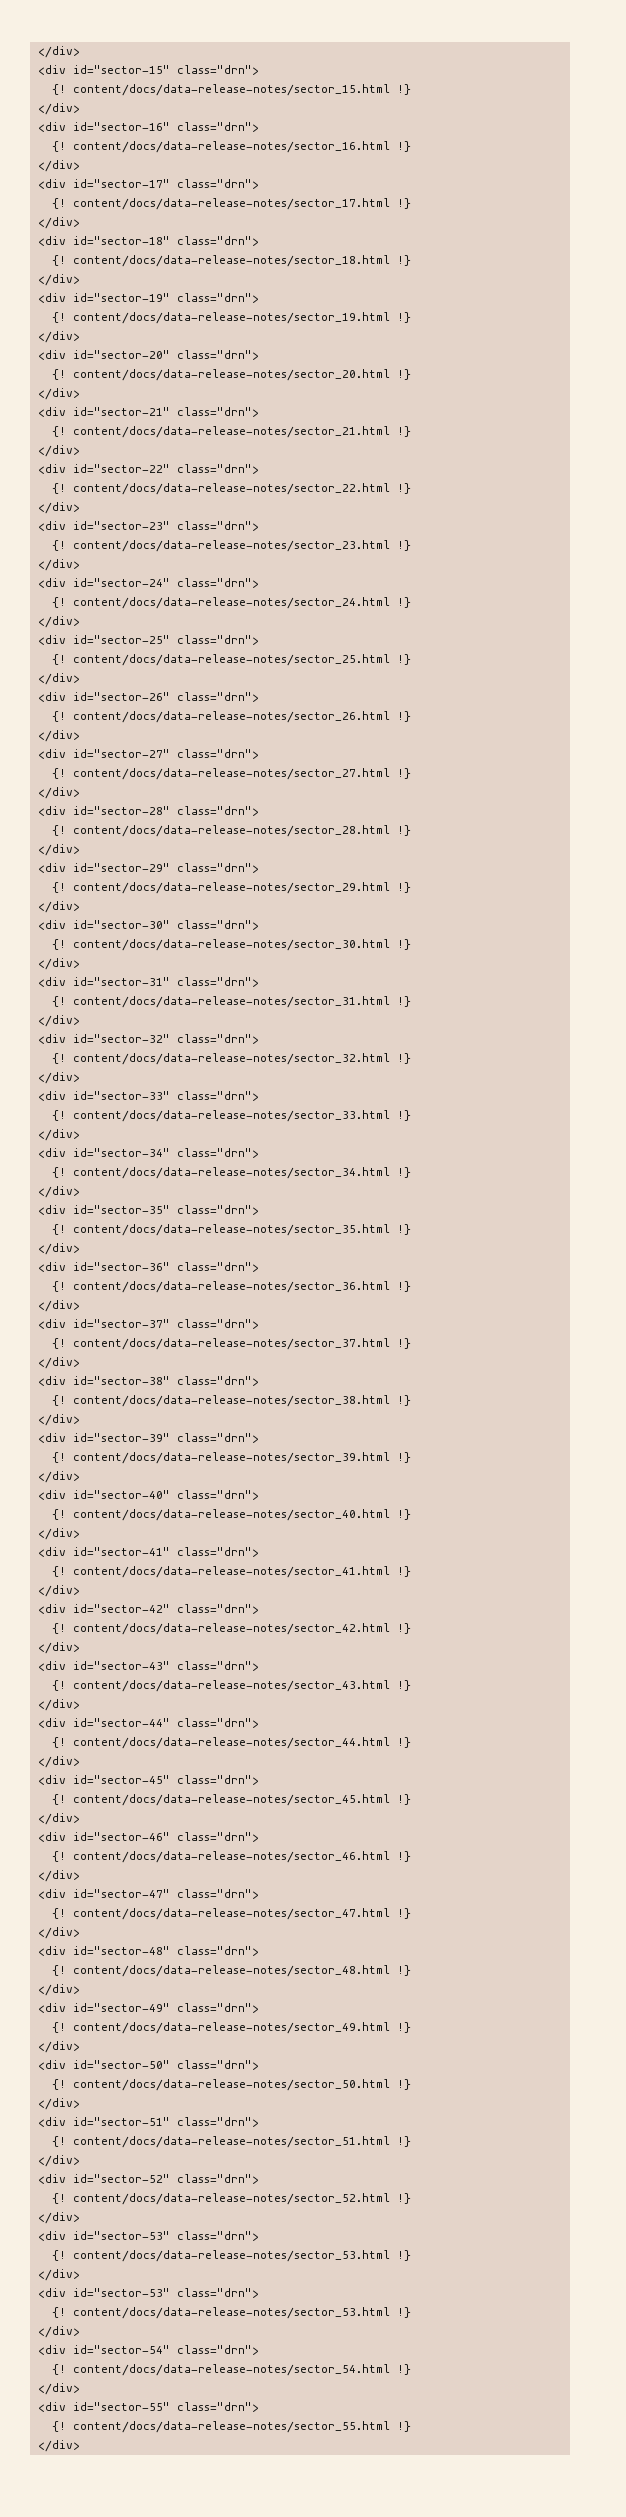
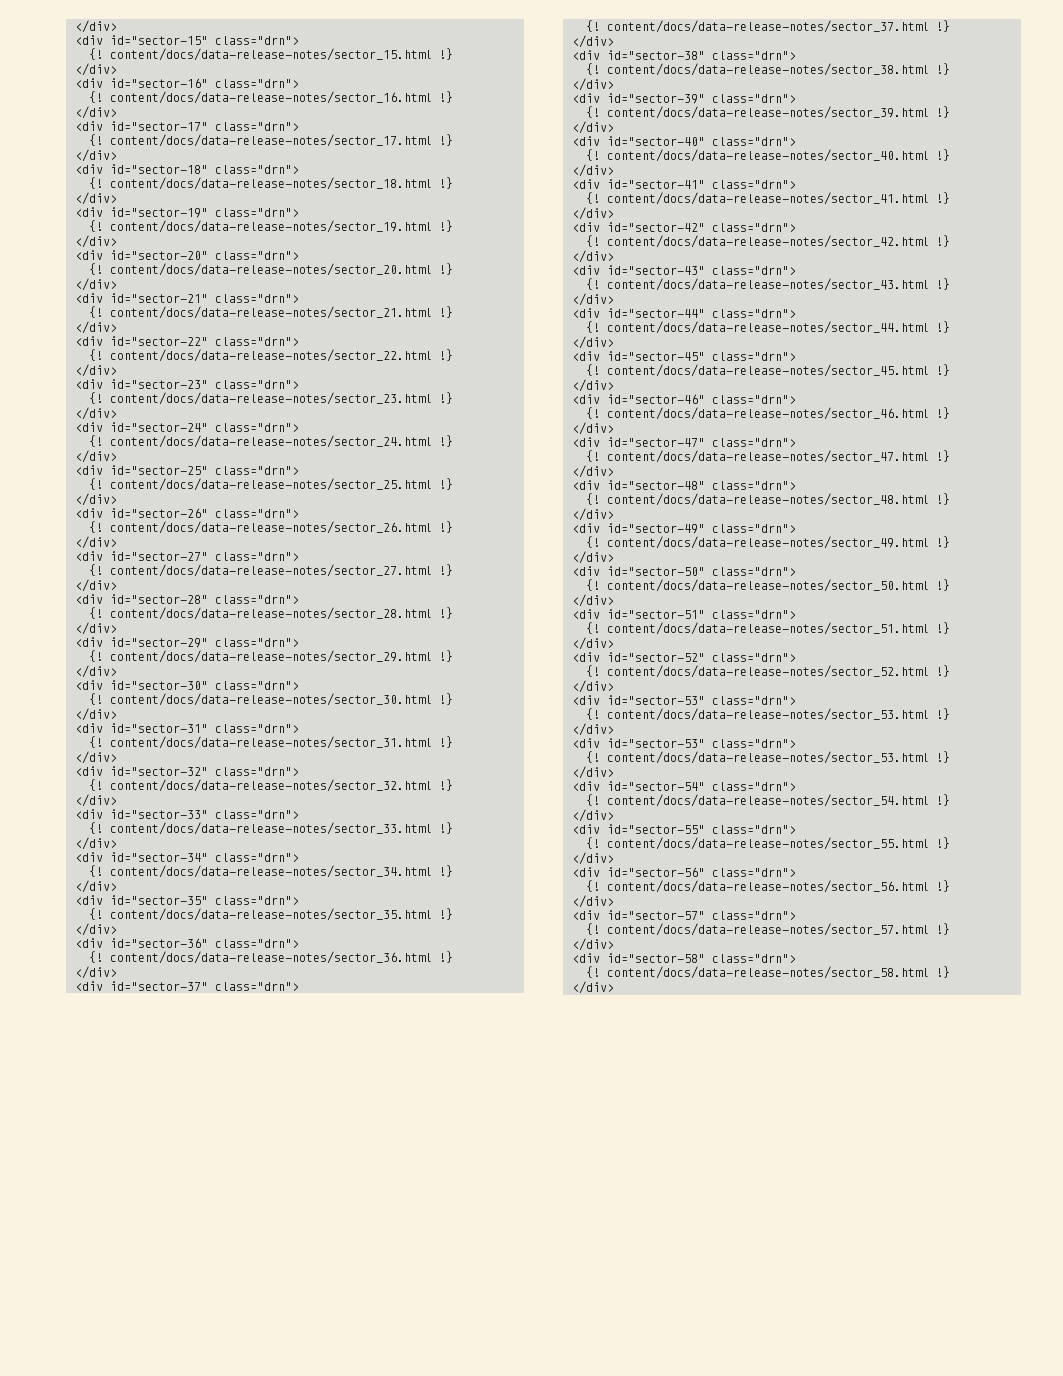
(80, 2446) none -> [571,867,796,877] [585,880,950,893] [571,895,614,908] [571,910,796,920] [585,923,950,936] [571,938,614,951] [571,953,796,963] [585,966,950,979] [571,981,614,994] // <div id="sector-56" class="drn"> // {! content/docs/data-release-notes/sector_56.html !} // </div> // <div id="sector-57" class="drn"> // {! content/docs/data-release-notes/sector_57.html !} // </div> // <div id="sector-58" class="drn"> // {! content/docs/data-release-notes/sector_58.html !} // </div>

